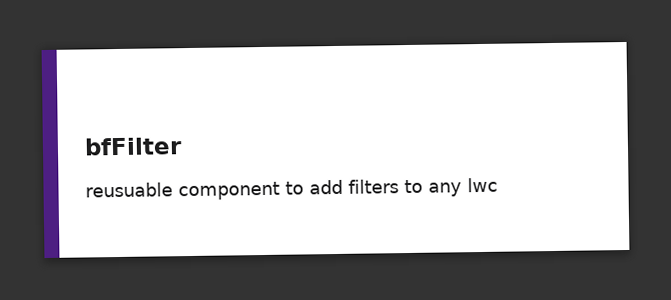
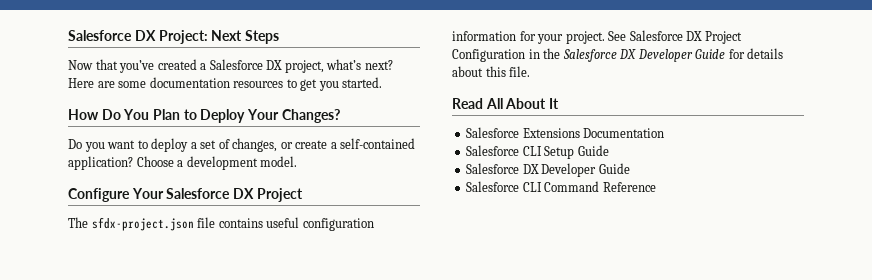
[84,137,183,156] [85,177,498,201] bfFilter // reusuable component to add filters to any lwc -> [68,30,280,44] [68,59,393,73] [68,77,383,91] [68,109,340,123] [68,138,416,152] [68,156,298,170] [68,188,303,202] [68,217,374,231] [452,30,742,44] [452,48,784,62] [452,66,531,77] [452,98,559,109] [466,127,665,138] [466,145,609,159] [466,163,630,177] [466,181,656,192] Salesforce DX Project: Next Steps // Now that you’ve created a Salesforce DX project, what’s next? Here are some documentation resources to get you started. // How Do You Plan to Deploy Your Changes? // Do you want to deploy a set of changes, or create a self-contained application? Choose a development model. // Configure Your Salesforce DX Project // The sfdx-project.json file contains useful configuration information for your project. See Salesforce DX Project Configuration in the Salesforce DX Developer Guide for details about this file. // Read All About It // Salesforce Extensions Documentation // Salesforce CLI Setup Guide // Salesforce DX Developer Guide // Salesforce CLI Command Reference

